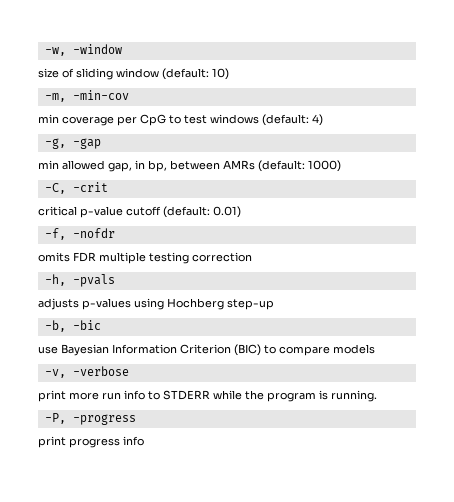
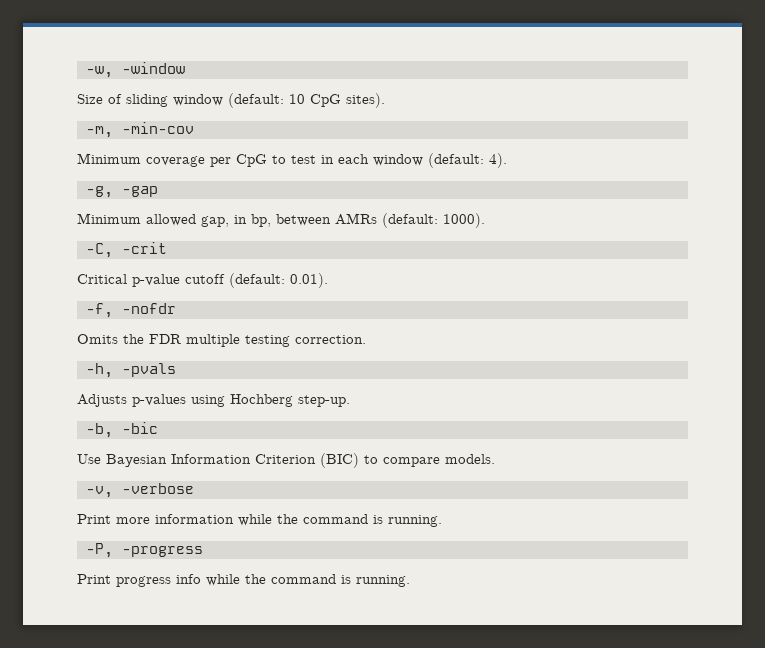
[38,68,59,78] size -> [77,94,103,104] Size
[212,68,229,80] 10) -> [289,93,385,108] 10 CpG sites).
[38,114,59,123] min -> [77,153,141,164] Minimum
[210,114,323,126] windows (default: 4) -> [321,153,507,168] in each window (default: 4).
[38,160,59,169] min -> [77,213,141,224] Minimum
[308,160,341,172] 1000) -> [443,213,485,228] 1000).
[38,206,77,216] critical -> [77,274,127,284] Critical
[213,206,241,218] 0.01) -> [290,273,328,288] 0.01).
[38,252,70,262] omits -> [77,334,144,344] Omits the
[192,252,252,262] correction -> [295,335,366,344] correction.
[38,298,79,310] adjusts -> [77,394,127,407] Adjusts
[227,299,274,310] step-up -> [298,395,350,407] step-up.
[38,346,58,354] use -> [77,454,101,464] Use
[333,344,375,354] models -> [445,454,495,464] models.
[38,390,316,402] print more run info to STDERR while the program -> [77,514,368,526] Print more information while the command
[38,436,66,448] print -> [77,574,111,584] Print
(144, 441) none -> [206,574,410,587] while the command is running.

